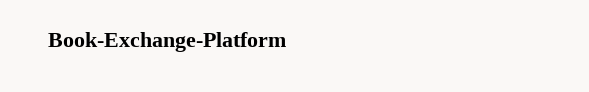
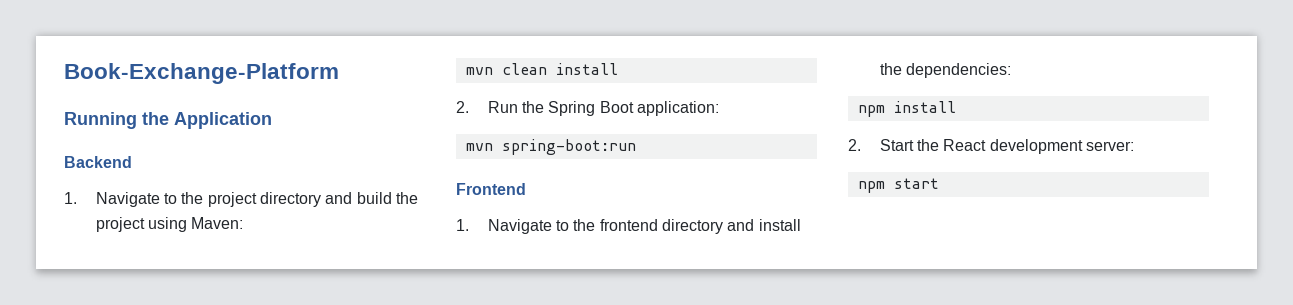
(286, 42) none -> [64,112,272,129] [64,156,132,168] [64,192,418,207] [95,217,244,232] [465,63,618,75] [456,101,719,116] [465,139,636,155] [456,183,526,195] [456,219,801,234] [879,63,1012,78] [857,101,956,117] [848,139,1134,154] [857,178,939,193] // Running the Application // Backend // 1. Navigate to the project directory and build the project using Maven: // mvn clean install // 2. Run the Spring Boot application: // mvn spring-boot:run // Frontend // 1. Navigate to the frontend directory and install the dependencies: // npm install // 2. Start the React development server: // npm start

